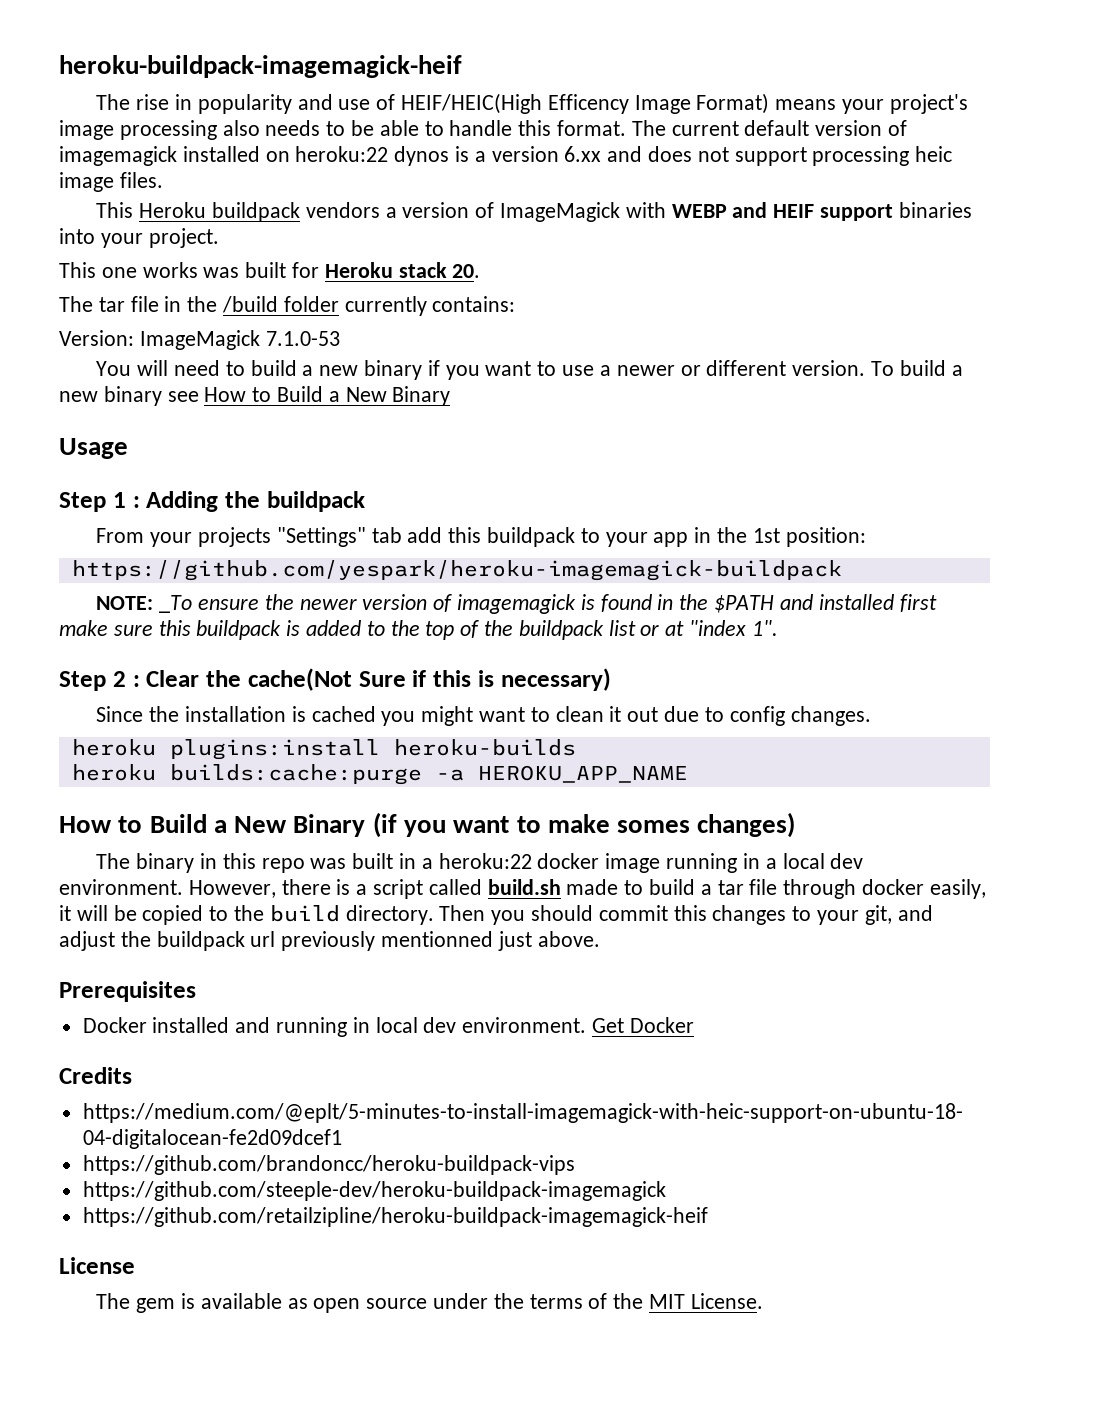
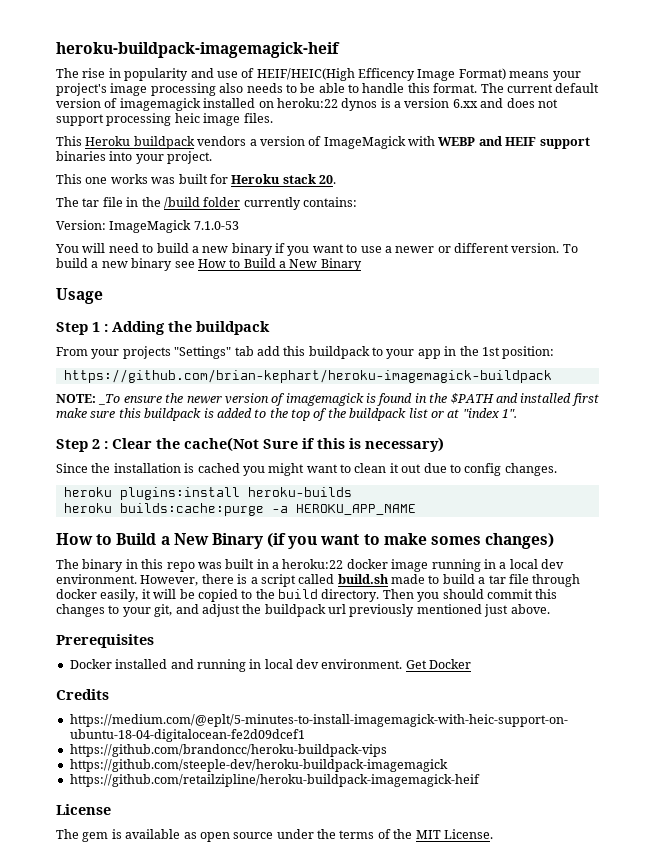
[71,560,842,581] https://github.com/yespark/heroku-imagemagick-buildpack -> [63,369,552,383] https://github.com/brian-kephart/heroku-imagemagick-buildpack
[381,931,494,947] mentionned -> [416,604,482,614] mentioned

